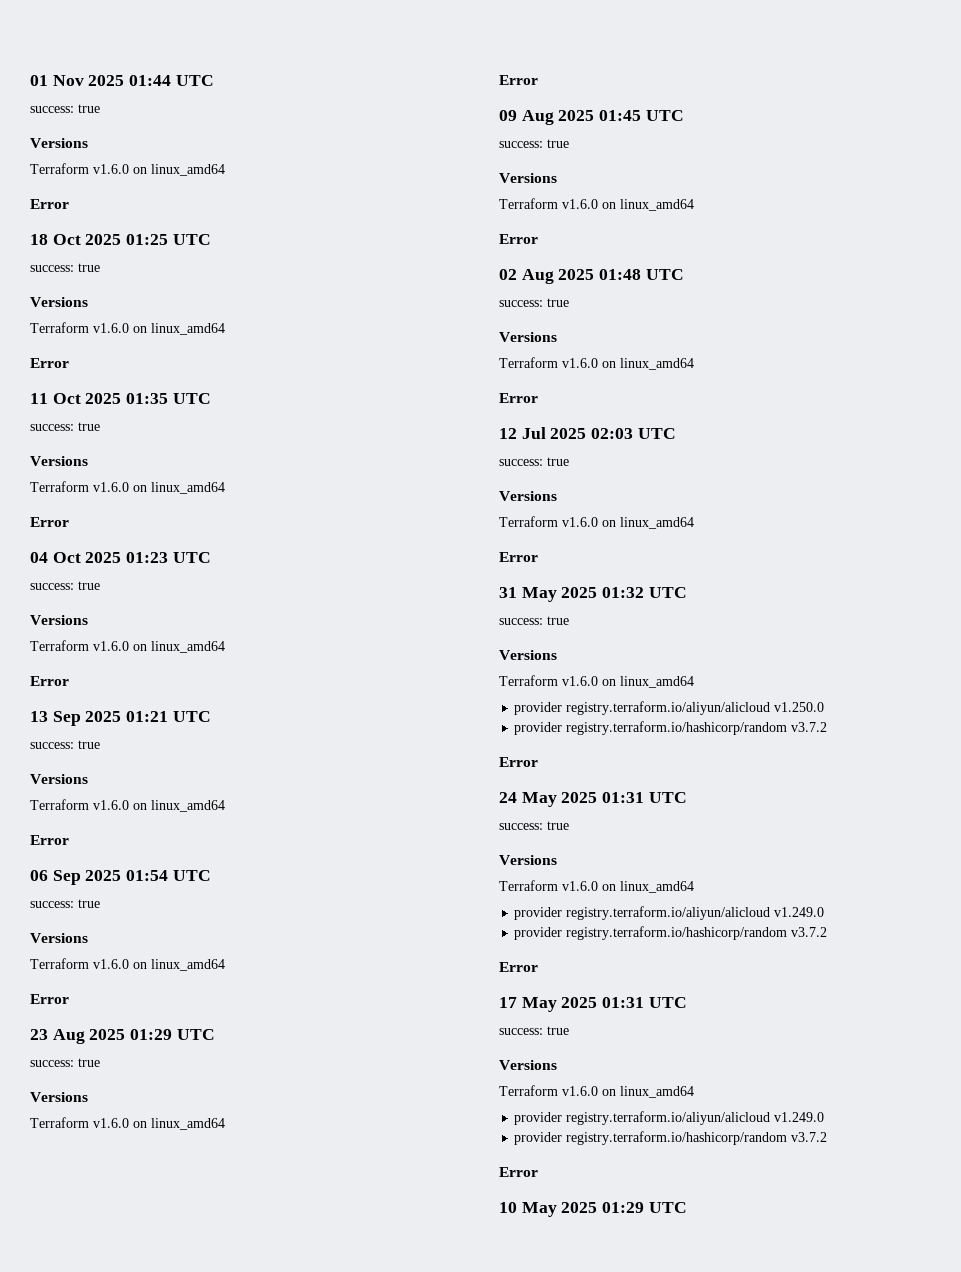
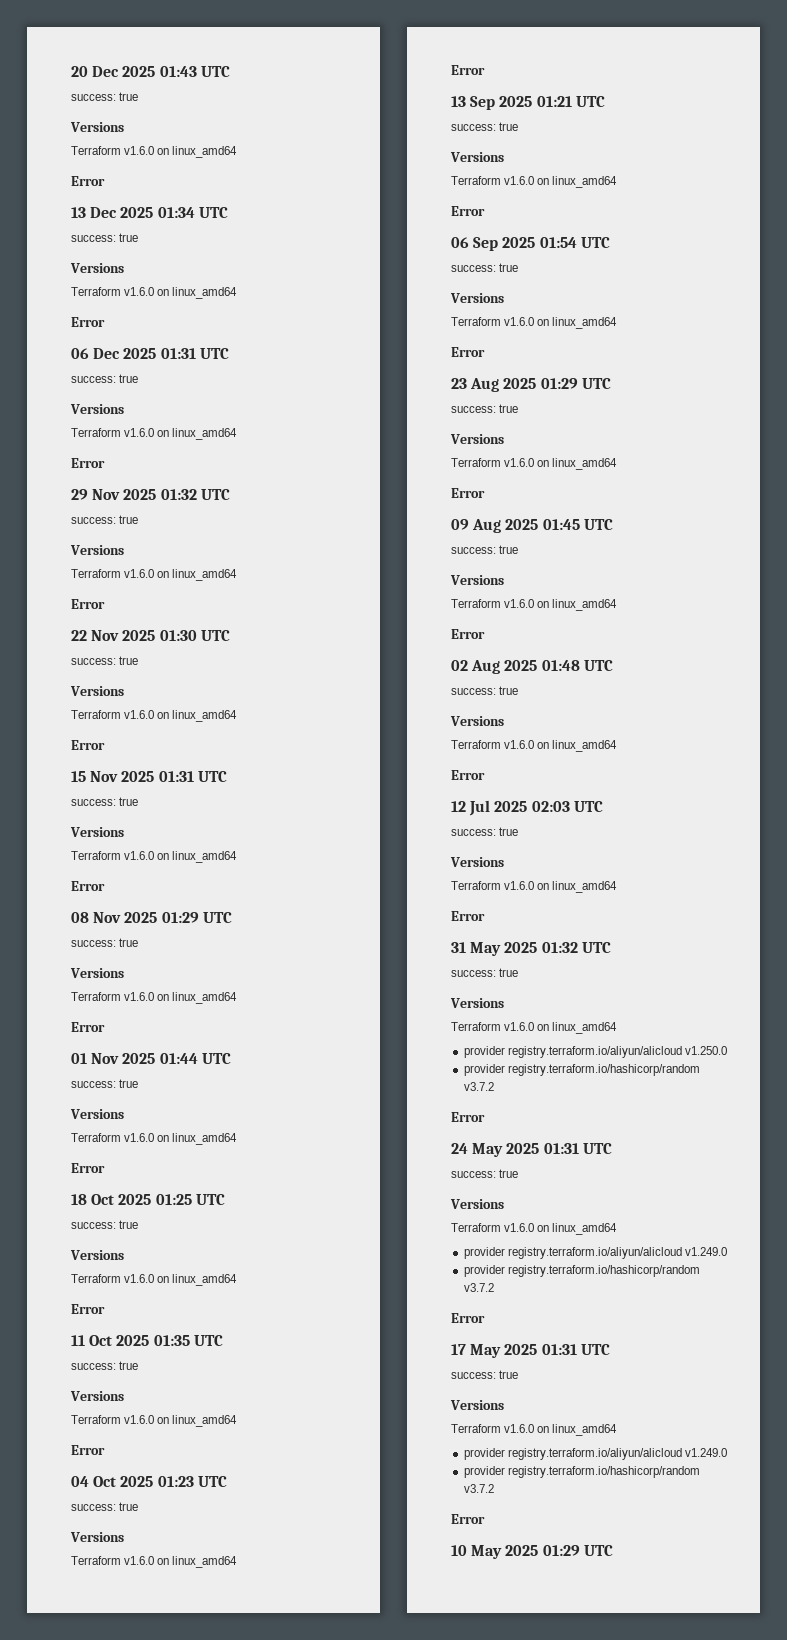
(30, 80) none -> [71,66,230,77] [71,92,139,101] [70,122,124,132] [71,146,238,158] [71,176,105,186] [71,207,228,218] [71,233,139,242] [70,263,124,273] [71,287,238,299] [71,317,105,327] [71,348,229,359] [71,374,139,383] [70,404,124,414] [71,428,238,440] [71,458,105,468] [71,489,230,500] [71,515,139,524] [70,545,124,555] [71,569,238,581] [71,599,105,609] [71,630,230,641] [71,656,139,665] [70,686,124,696] [71,710,238,722] [71,740,105,750] [71,771,227,782] [71,797,139,806] [70,827,124,837] [71,851,238,863] [71,881,105,891] [71,912,232,923] [71,938,139,947] [70,968,124,978] [71,992,238,1004] [71,1022,105,1032] 20 Dec 2025 01:43 UTC // success: true // Versions // Terraform v1.6.0 on linux_amd64 // Error // 13 Dec 2025 01:34 UTC // success: true // Versions // Terraform v1.6.0 on linux_amd64 // Error // 06 Dec 2025 01:31 UTC // success: true // Versions // Terraform v1.6.0 on linux_amd64 // Error // 29 Nov 2025 01:32 UTC // success: true // Versions // Terraform v1.6.0 on linux_amd64 // Error // 22 Nov 2025 01:30 UTC // success: true // Versions // Terraform v1.6.0 on linux_amd64 // Error // 15 Nov 2025 01:31 UTC // success: true // Versions // Terraform v1.6.0 on linux_amd64 // Error // 08 Nov 2025 01:29 UTC // success: true // Versions // Terraform v1.6.0 on linux_amd64 // Error //

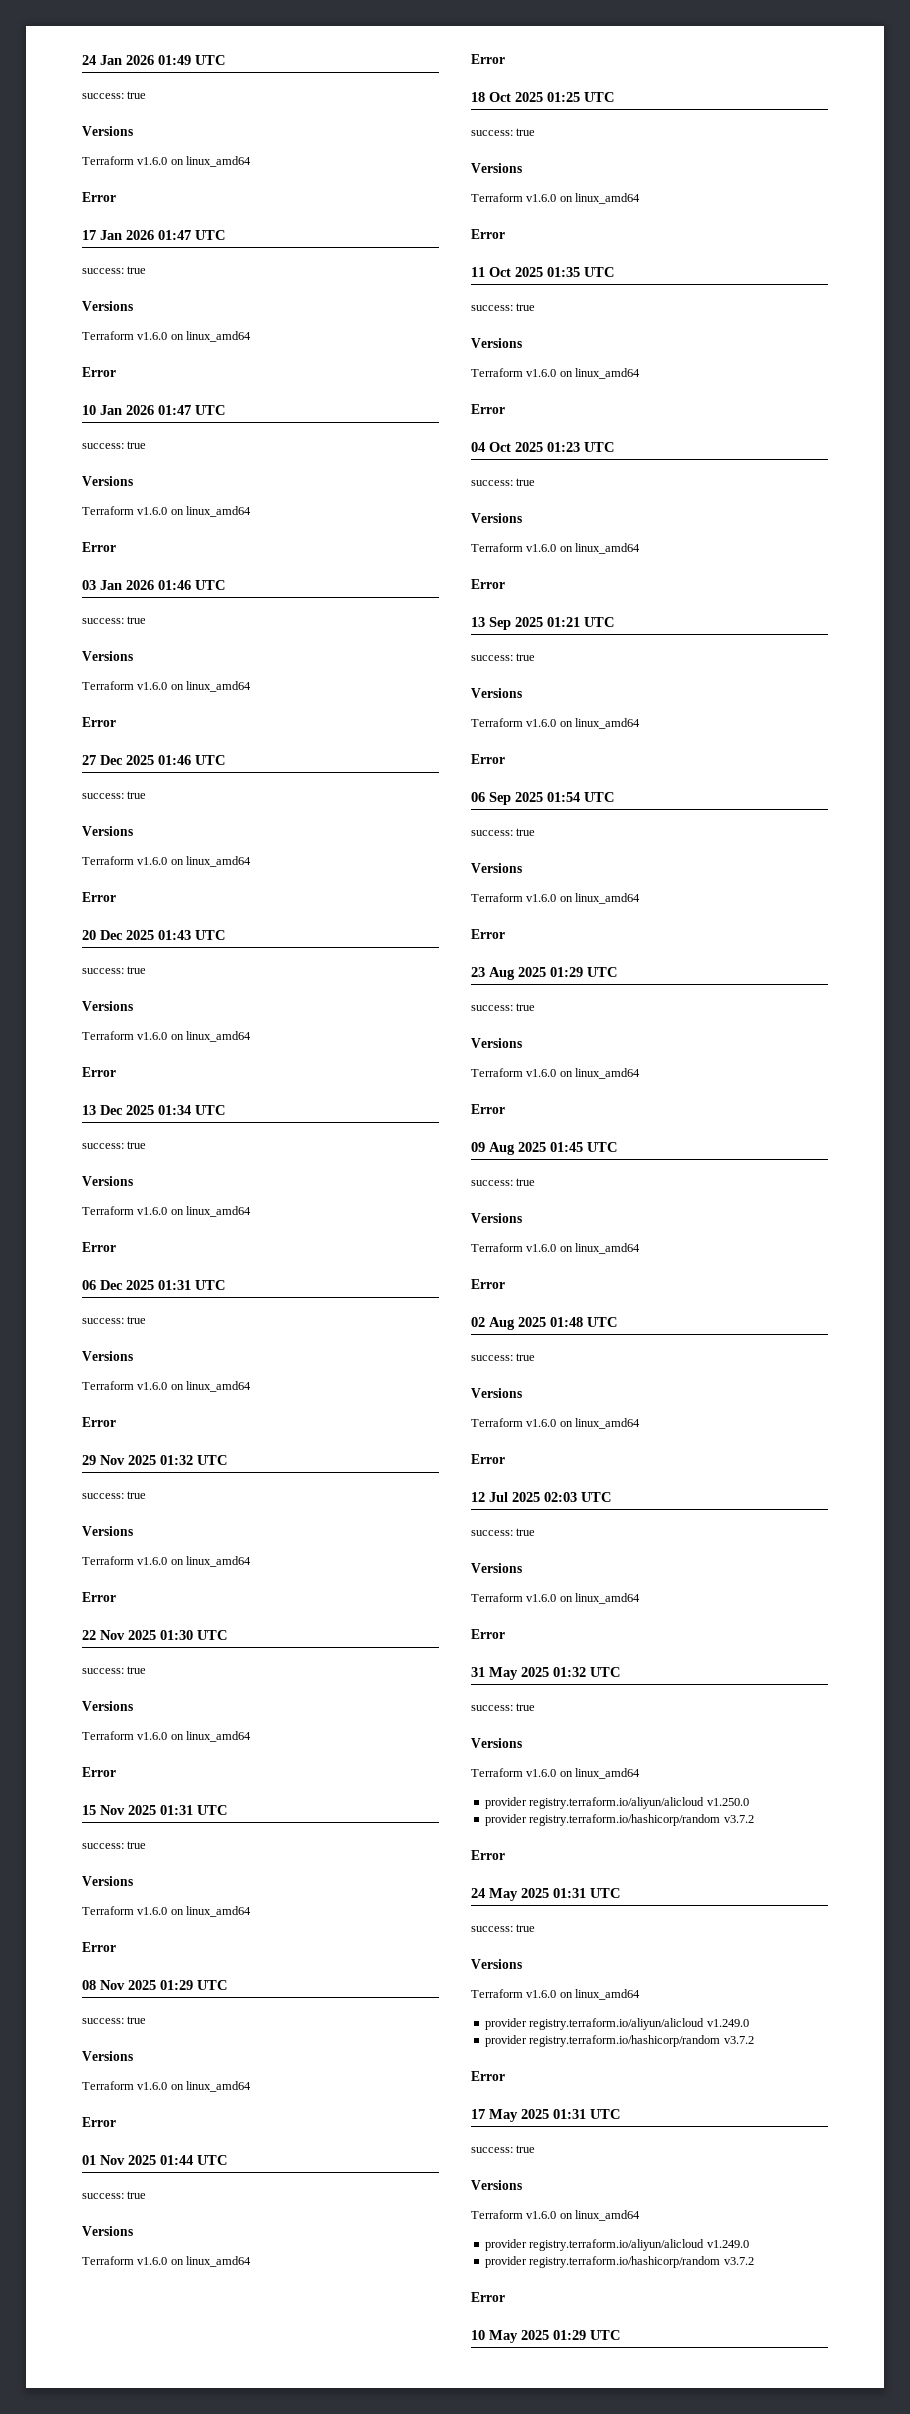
(71, 71) none -> [82,55,225,65] [82,91,147,99] [82,126,133,136] [82,156,252,167] [82,192,116,202] [82,230,225,240] [82,266,147,274] [82,301,133,311] [82,331,252,342] [82,367,116,377] [82,405,225,415] [82,441,147,449] [82,476,133,486] [82,506,252,517] [82,542,116,552] [82,580,225,590] [82,616,147,624] [82,651,133,661] [82,681,252,692] [82,717,116,727] [82,755,225,765] [82,791,147,799] [82,826,133,836] [82,856,252,867] [82,892,116,902] 24 Jan 2026 01:49 UTC // success: true // Versions // Terraform v1.6.0 on linux_amd64 // Error // 17 Jan 2026 01:47 UTC // success: true // Versions // Terraform v1.6.0 on linux_amd64 // Error // 10 Jan 2026 01:47 UTC // success: true // Versions // Terraform v1.6.0 on linux_amd64 // Error // 03 Jan 2026 01:46 UTC // success: true // Versions // Terraform v1.6.0 on linux_amd64 // Error // 27 Dec 2025 01:46 UTC // success: true // Versions // Terraform v1.6.0 on linux_amd64 // Error //

